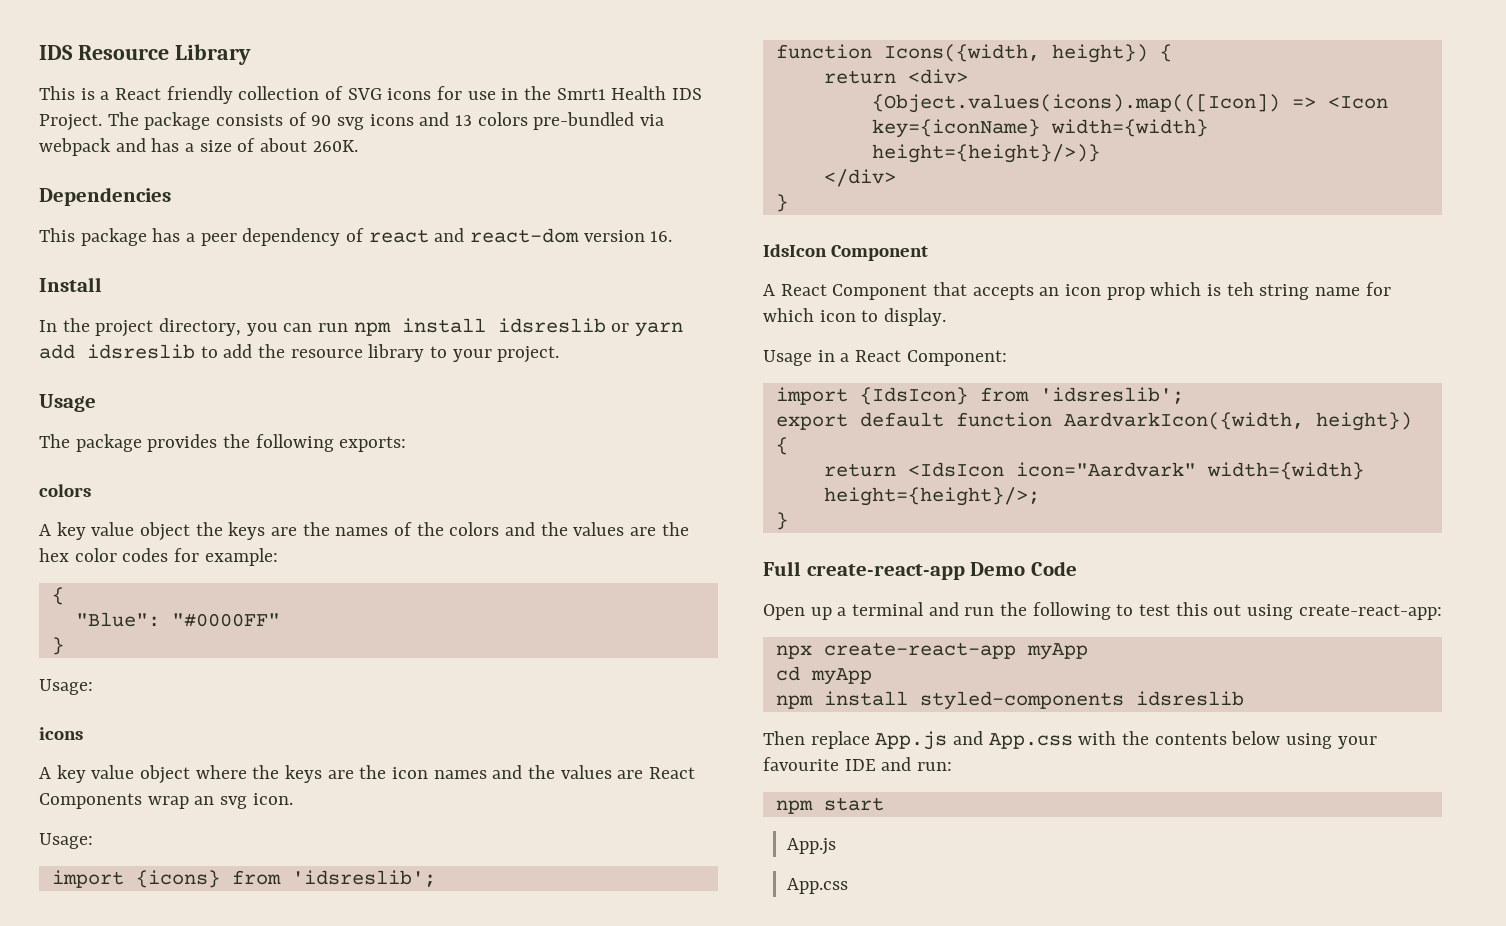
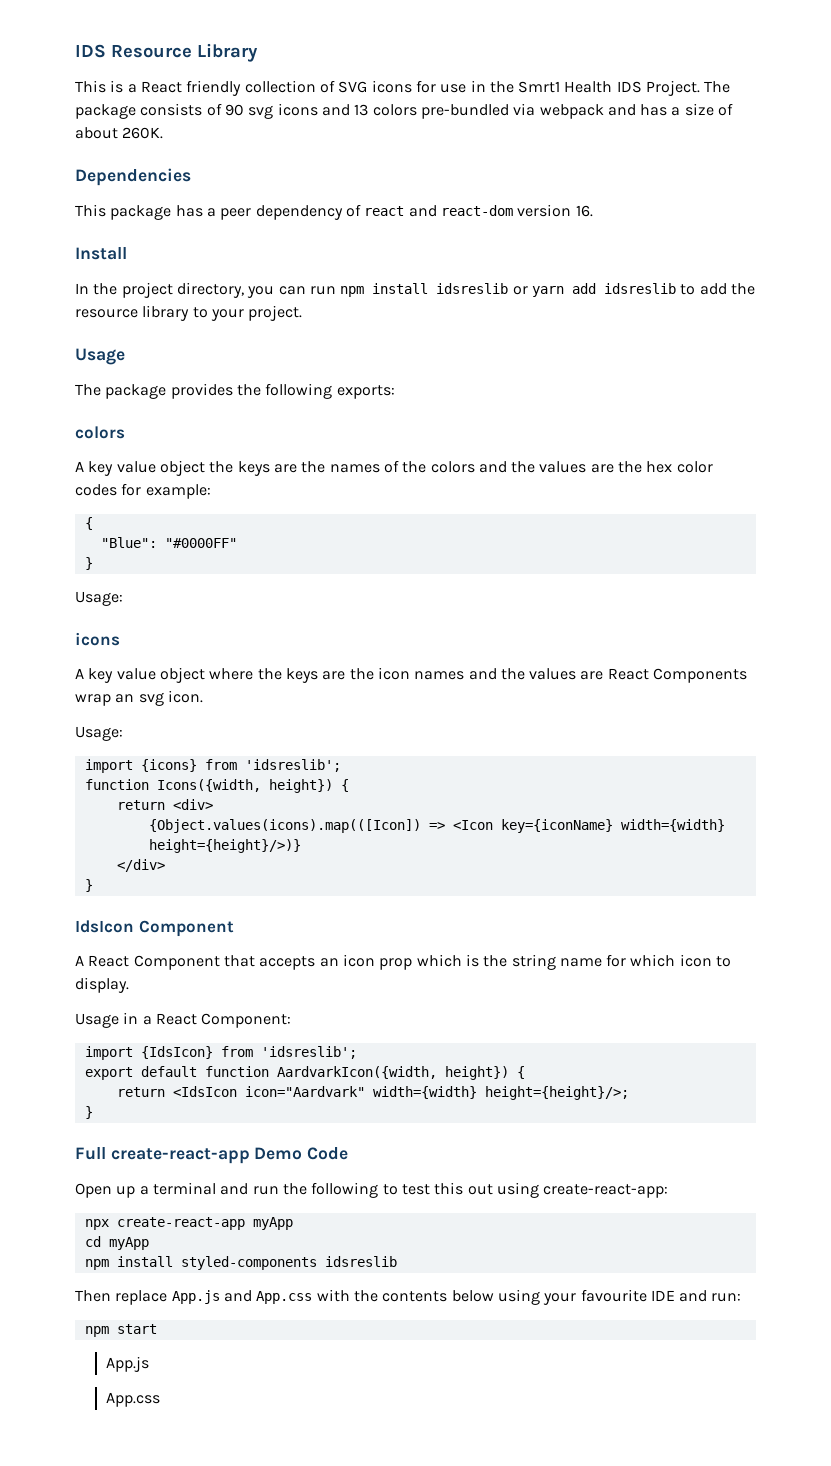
[1226,282,1254,296] teh -> [483,955,508,967] the

